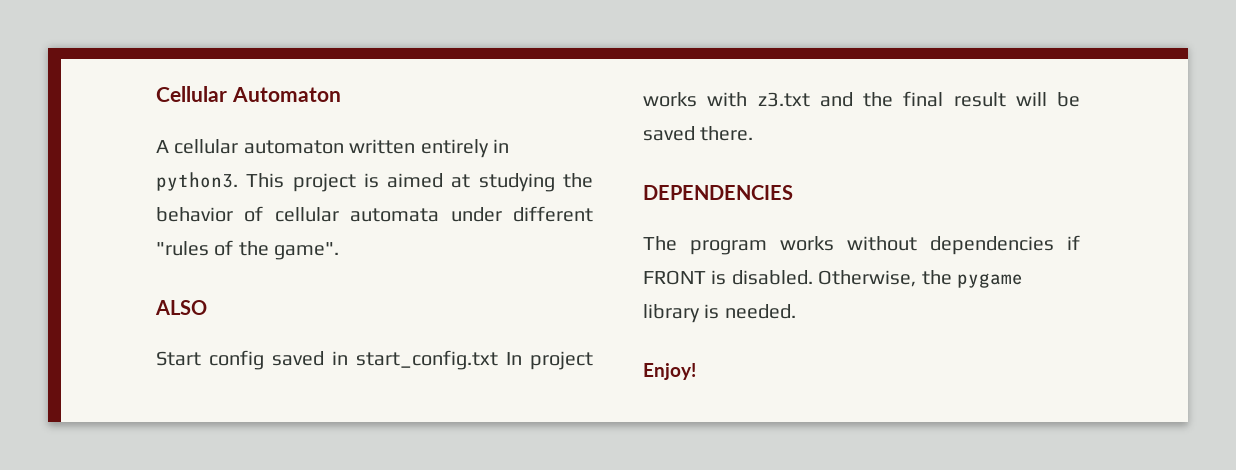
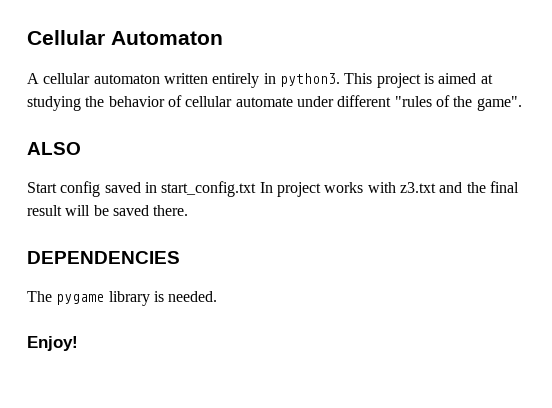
[350,208,440,222] automata -> [235,97,293,107] automate
[690,235,1080,255] [643,270,952,287] program works without dependencies if FRONT is disabled. Otherwise, the -> (52, 296) none

